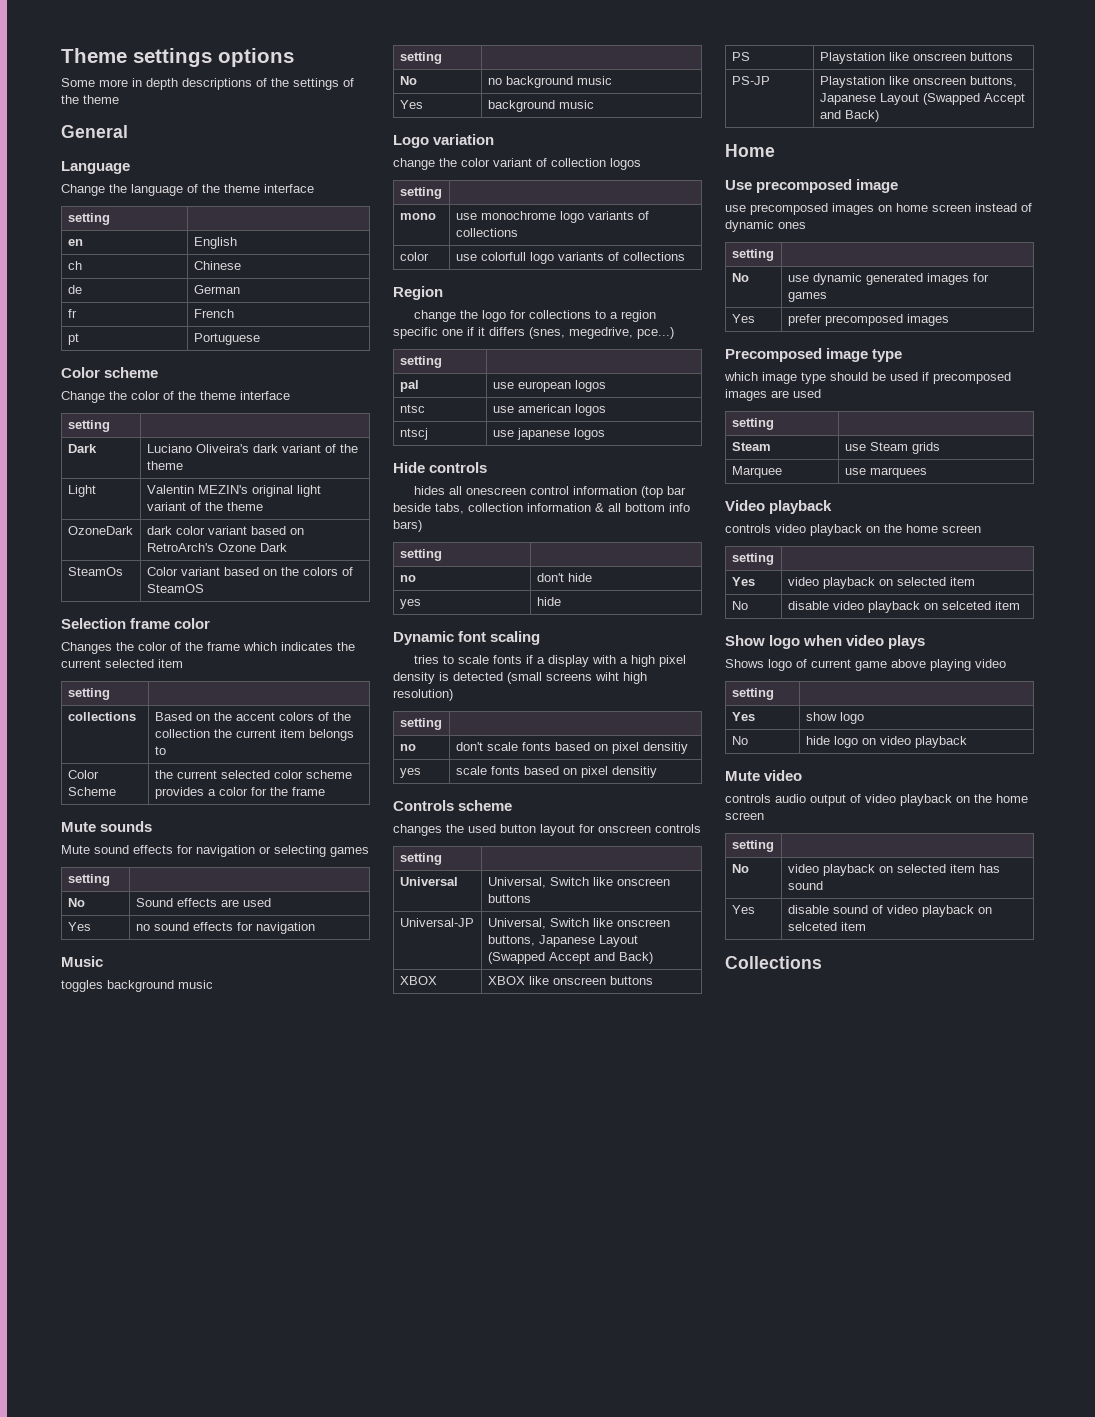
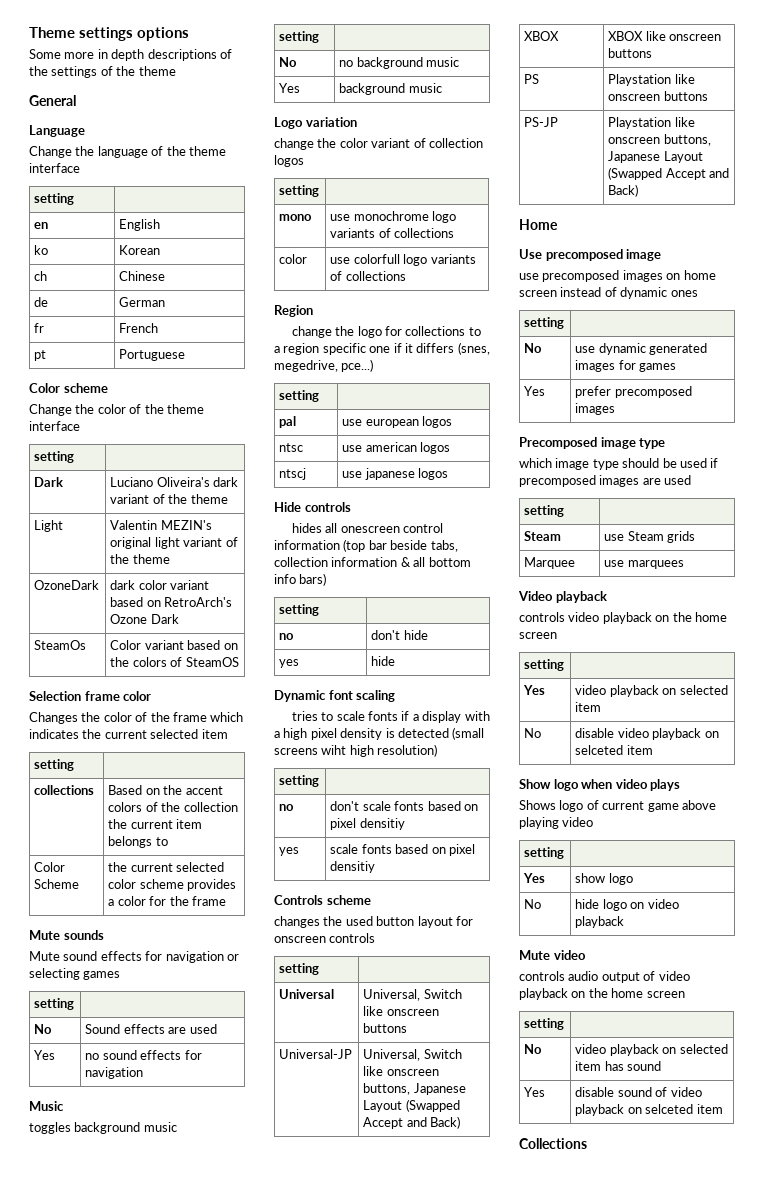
(237, 243) none -> [34,245,49,255] [119,245,161,255] // ko | Korean

